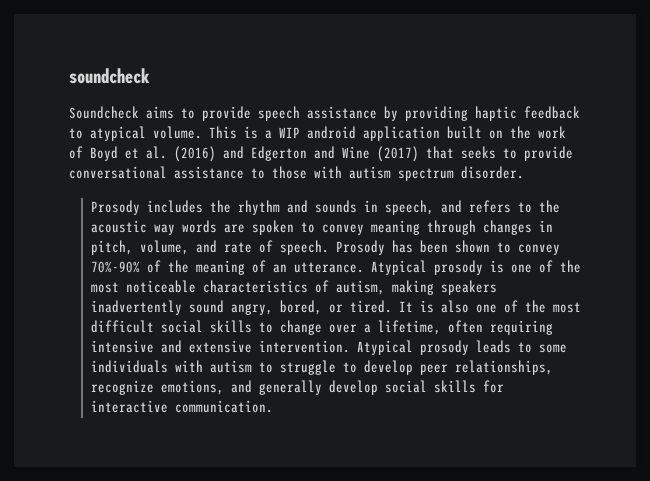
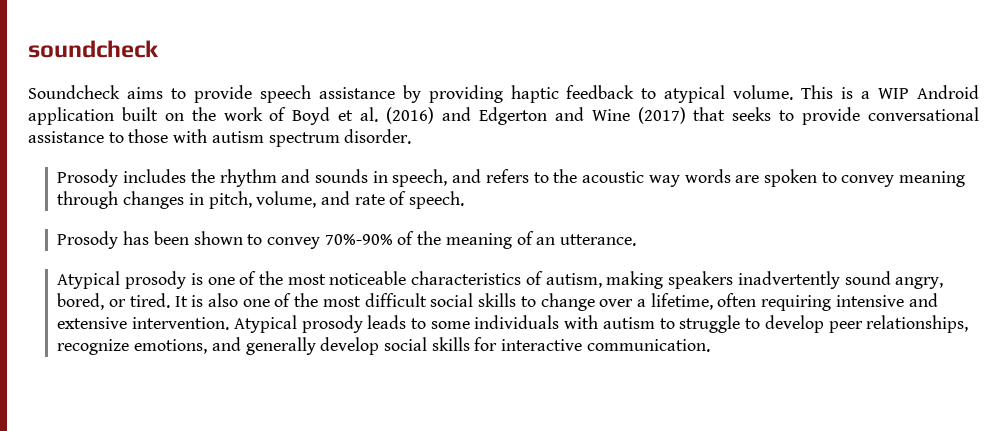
[307,126,356,139] android -> [917,85,980,99] Android
(329, 247) none -> (465, 200) //
(364, 267) none -> (637, 240) //

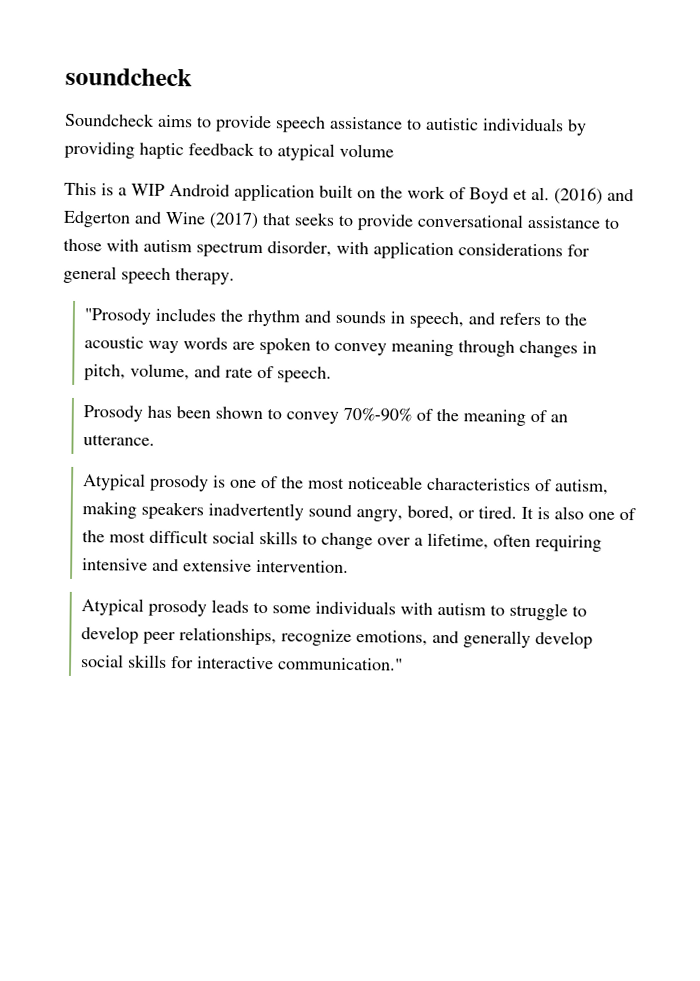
(395, 93) none -> [406,117,564,132] to autistic individuals
[733,85,794,100] volume. -> [339,143,394,158] volume //
[344,129,412,144] [57,169,119,187] disorder. // Prosody -> [267,241,590,260] [63,265,235,285] [84,308,152,325] disorder, with application considerations for general speech therapy. // "Prosody
(230, 323) none -> (350, 566) //
[586,339,710,352] communication. -> [278,657,404,671] communication."

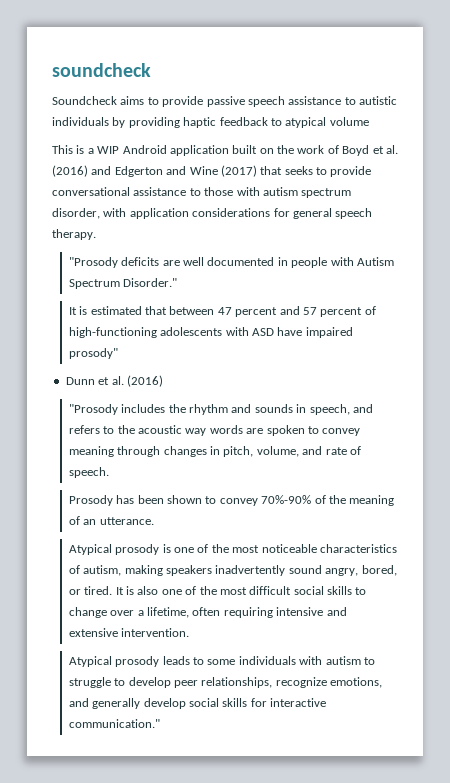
(272, 124) none -> [206,96,245,107] passive
(235, 276) none -> [68,257,394,268] [68,278,178,289] [68,306,376,317] [68,327,353,338] [68,348,118,359] [65,375,163,387] // "Prosody deficits are well documented in people with Autism Spectrum Disorder." // It is estimated that between 47 percent and 57 percent of high-functioning adolescents with ASD have impaired prosody" // Dunn et al. (2016)

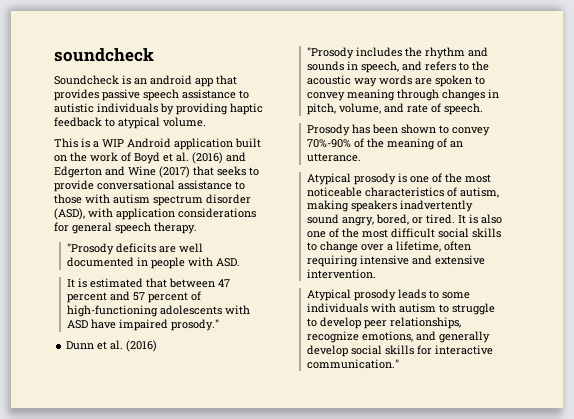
[120,96,204,107] aims to provide -> [122,75,237,87] [54,89,99,101] is an android app that provides
[329,117,369,126] volume -> [163,117,206,127] volume.
[52,208,100,219] disorder, -> [206,194,251,204] [54,208,85,220] disorder (ASD),
[356,257,394,266] [68,278,178,289] Autism Spectrum Disorder." -> [215,258,240,267] ASD.
[68,348,118,359] prosody" -> [170,319,219,331] prosody."

